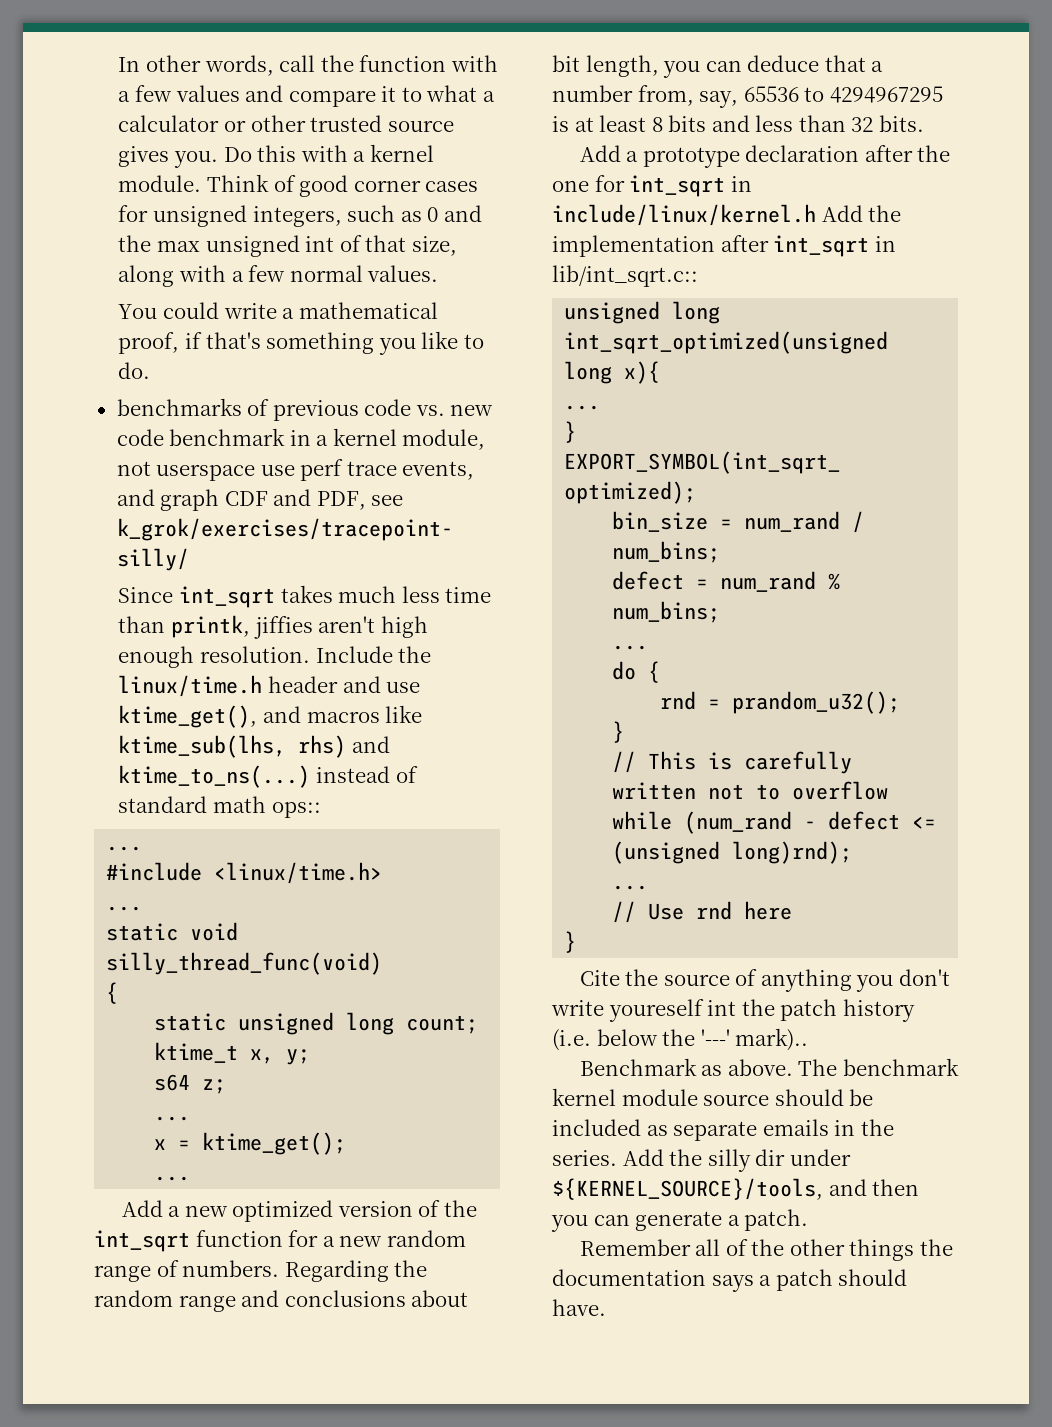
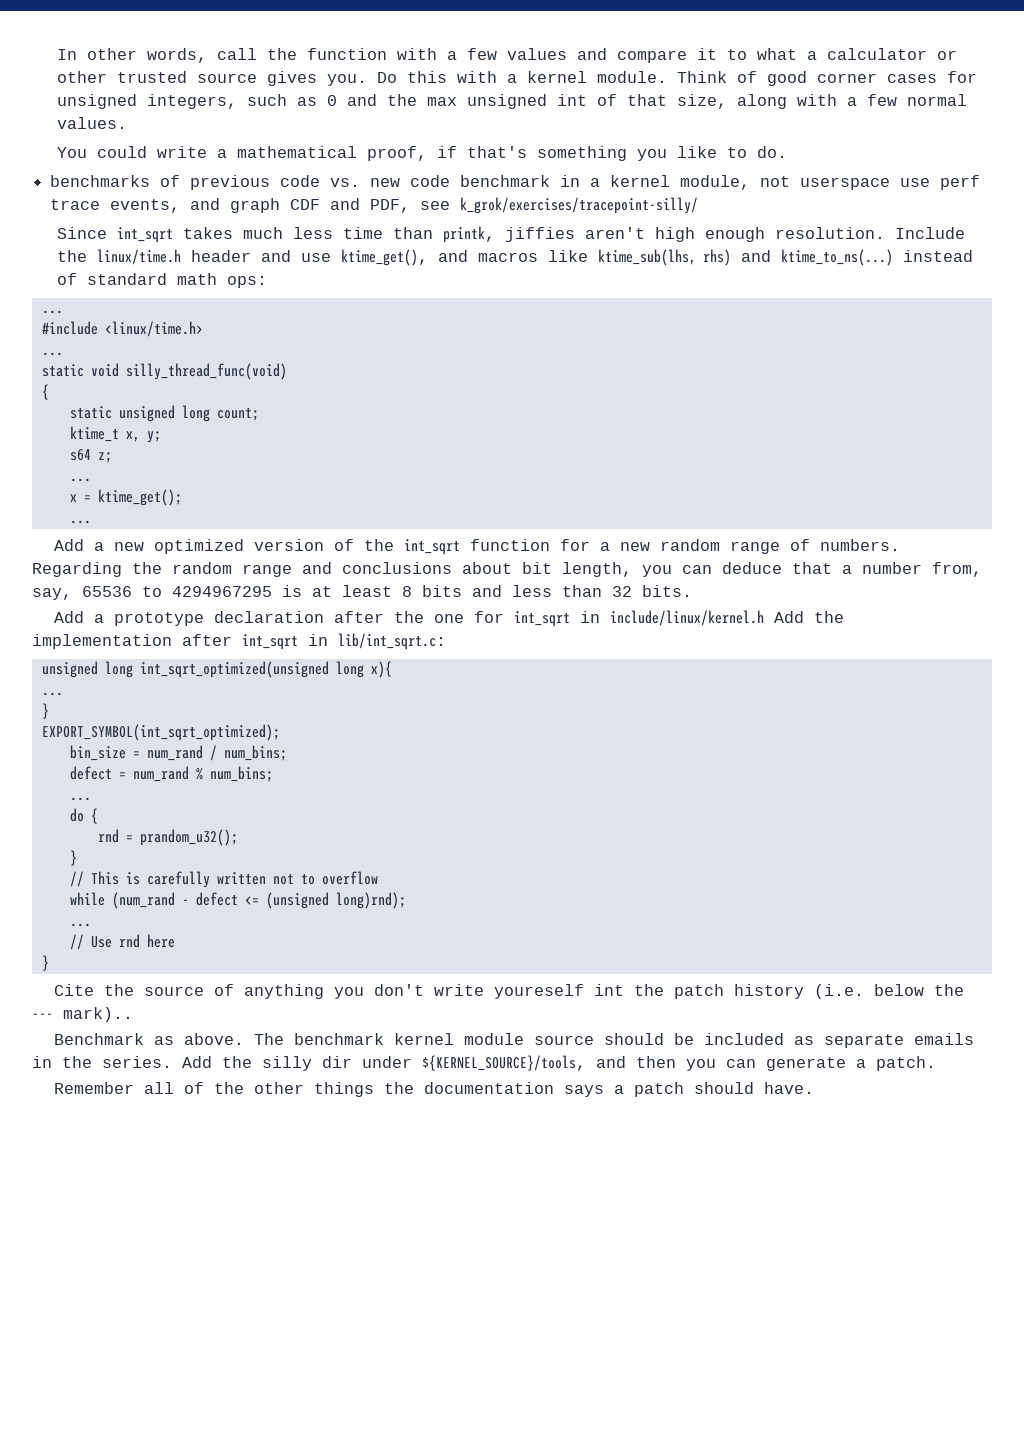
[271,802,321,818] ops:: -> [226,276,267,288] ops:
[552,265,698,287] lib/int_sqrt.c:: -> [338,633,446,650] lib/int_sqrt.c:
[700,1029,730,1046] '---' -> [32,1013,53,1019] ---

